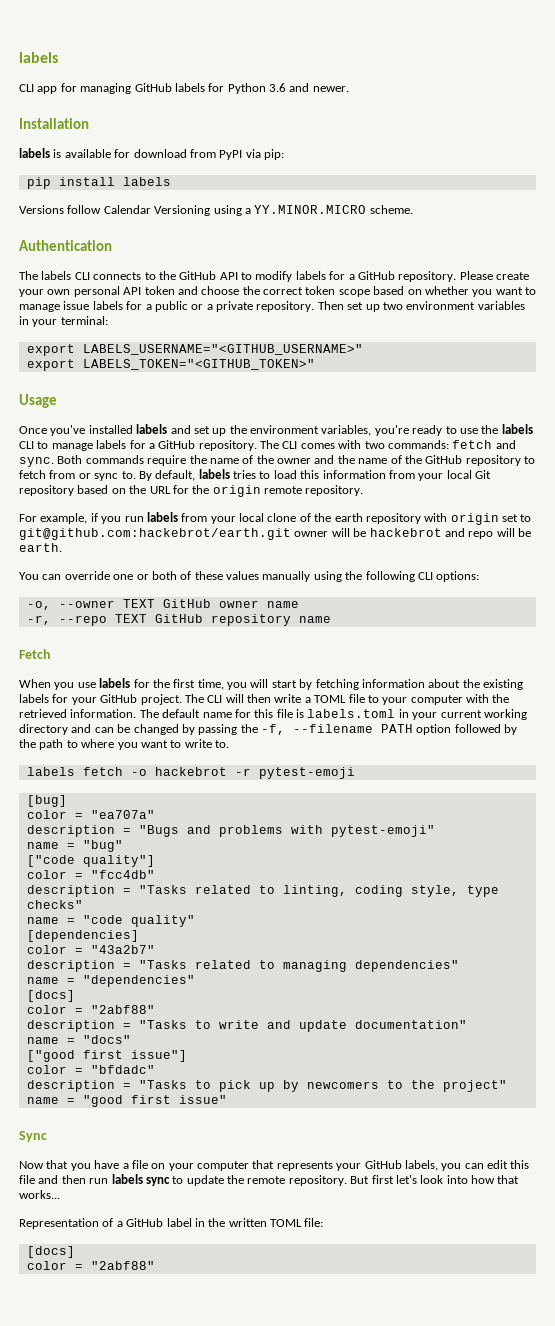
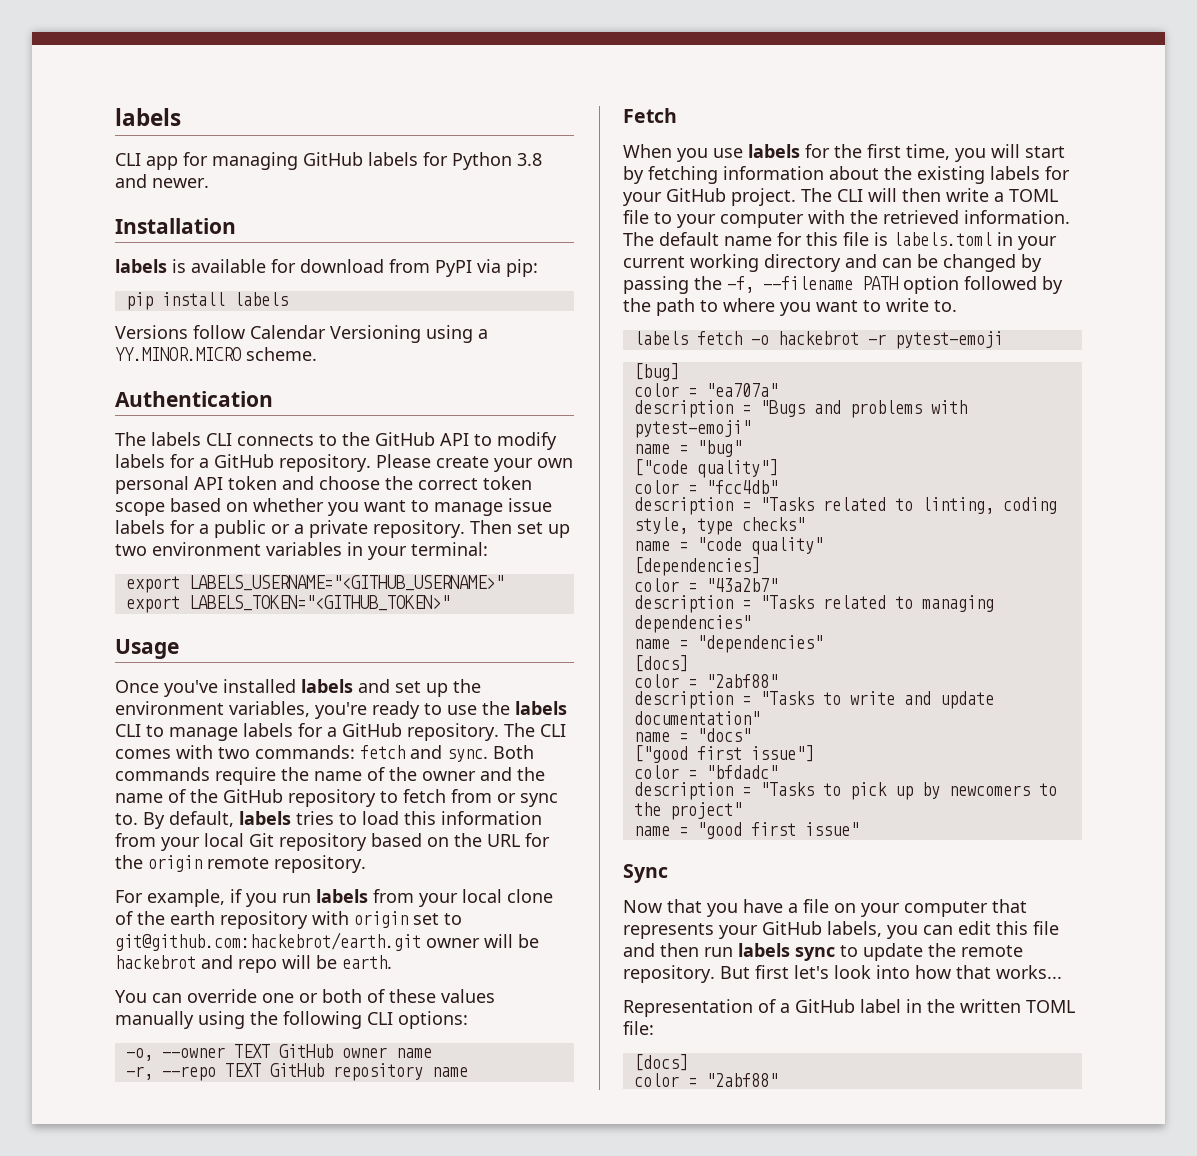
[269,83,286,92] 3.6 -> [517,153,542,166] 3.8

